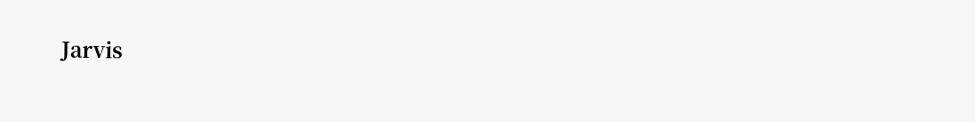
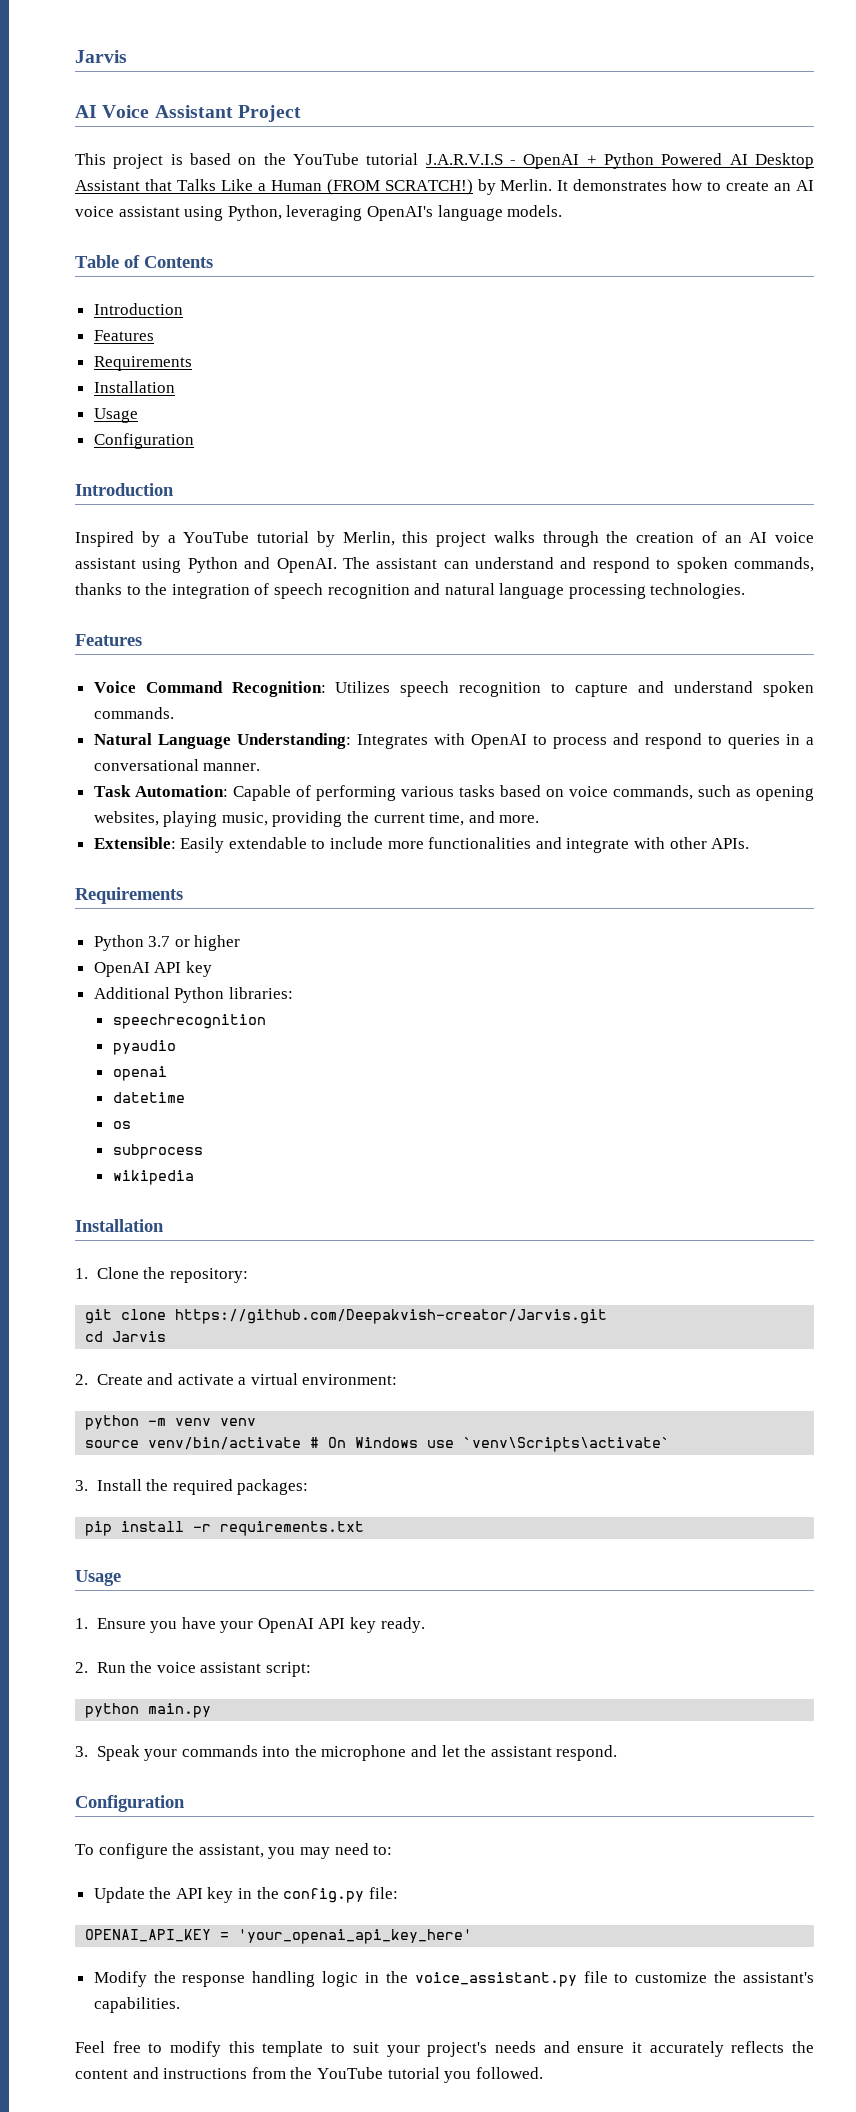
[59,39,123,63] Jarvis -> [75,50,127,63] [75,105,301,122] [75,153,814,169] [75,179,814,195] [75,205,563,221] [75,255,213,268] [93,303,183,315] [93,330,154,341] [93,356,192,371] [93,381,175,393] [93,408,138,423] [93,433,194,449] [75,483,174,496] [75,531,814,547] [75,557,814,573] [75,583,746,599] [75,634,142,646] [93,681,814,697] [93,707,174,719] [93,733,814,749] [93,759,261,771] [93,785,814,801] [93,811,540,827] [93,837,750,853] [75,887,183,904] [93,935,241,951] [93,961,212,977] [93,987,293,1003] [112,1014,266,1029] [112,1040,176,1055] [112,1066,167,1081] [112,1092,185,1103] [112,1121,131,1129] [112,1144,203,1159] [112,1170,194,1185] [75,1219,164,1232] [75,1267,248,1283] [85,1309,608,1324] [85,1331,167,1342] [75,1373,398,1385] [85,1415,257,1430] [85,1437,671,1452] [75,1479,309,1495] [85,1521,365,1536] [75,1570,121,1586] [75,1617,425,1633] [75,1661,311,1677] [85,1703,212,1718] [75,1745,618,1761] [75,1795,185,1812] [75,1843,393,1859] [93,1887,398,1903] [85,1929,473,1944] [93,1971,814,1987] [93,1997,180,2013] [75,2041,814,2057] [75,2067,543,2083] Jarvis // AI Voice Assistant Project // This project is based on the YouTube tutorial J.A.R.V.I.S - OpenAI + Python Powered AI Desktop Assistant that Talks Like a Human (FROM SCRATCH!) by Merlin. It demonstrates how to create an AI voice assistant using Python, leveraging OpenAI's language models. // Table of Contents // Introduction // Features // Requirements // Installation // Usage // Configuration // Introduction // Inspired by a YouTube tutorial by Merlin, this project walks through the creation of an AI voice assistant using Python and OpenAI. The assistant can understand and respond to spoken commands, thanks to the integration of speech recognition and natural language processing technologies. // Features // Voice Command Recognition: Utilizes speech recognition to capture and understand spoken commands. // Natural Language Understanding: Integrates with OpenAI to process and respond to queries in a conversational manner. // Task Automation: Capable of performing various tasks based on voice commands, such as opening websites, playing music, providing the current time, and more. // Extensible: Easily extendable to include more functionalities and integrate with other APIs. // Requirements // Python 3.7 or higher // OpenAI API key // Additional Python libraries: // speechrecognition // pyaudio // openai // datetime // os // subprocess // wikipedia // Installation // 1. Clone the repository: // git clone https://github.com/Deepakvish-creator/Jarvis.git // cd Jarvis // 2. Create and activate a virtual environment: // python -m venv venv // source venv/bin/activate # On Windows use `venv\Scripts\activate` // 3. Install the required packages: // pip install -r requirements.txt // Usage // 1. Ensure you have your OpenAI API key ready. // 2. Run the voice assistant script: // python main.py // 3. Speak your commands into the microphone and let the assistant respond. // Configuration // To configure the assistant, you may need to: // Update the API key in the config.py file: // OPENAI_API_KEY = 'your_openai_api_key_here' // Modify the response handling logic in the voice_assistant.py file to customize the assistant's capabilities. // Feel free to modify this template to suit your project's needs and ensure it accurately reflects the content and instructions from the YouTube tutorial you followed.

